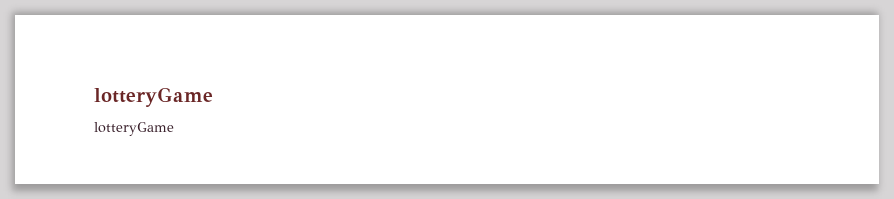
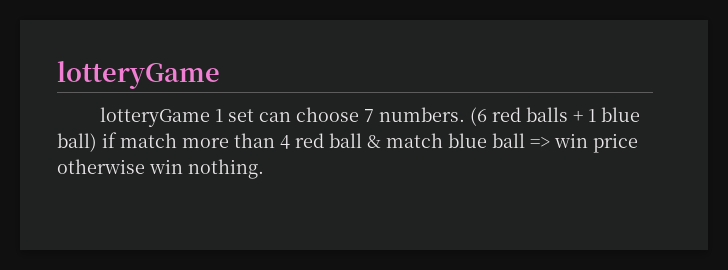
(174, 129) none -> [214,107,640,126] [57,132,638,153] [57,159,264,179] 1 set can choose 7 numbers. (6 red balls + 1 blue ball) if match more than 4 red ball & match blue ball => win price otherwise win nothing.

